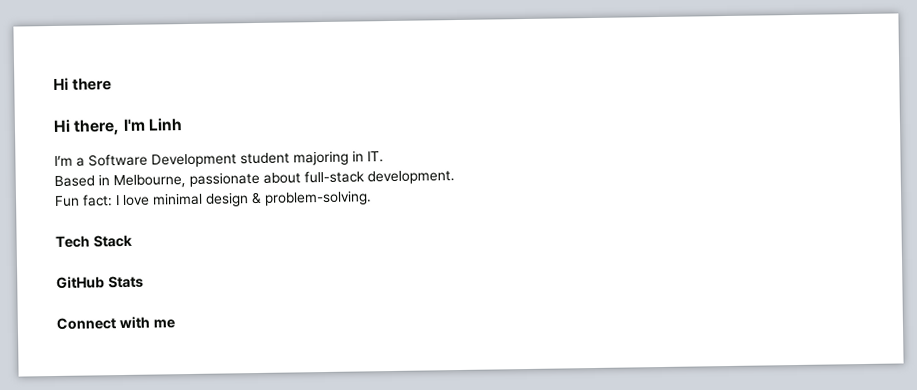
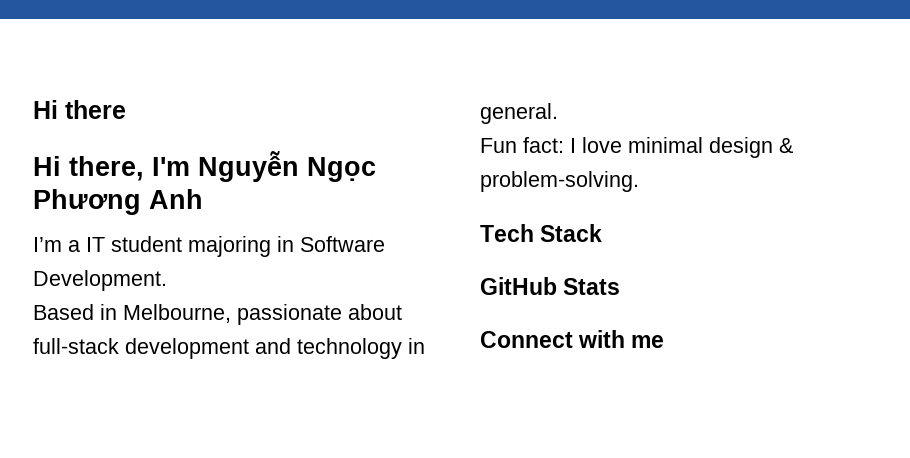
[147,118,183,131] Linh -> [198,151,376,182] [33,189,203,215] Nguyễn Ngọc Phương Anh
[88,153,237,168] Software Development -> [86,237,105,252] IT
[367,151,384,163] IT. -> [300,236,385,252] [33,270,167,291] Software Development.
[367,170,455,185] development. -> [125,338,425,359] [480,103,558,124] development and technology in general.

